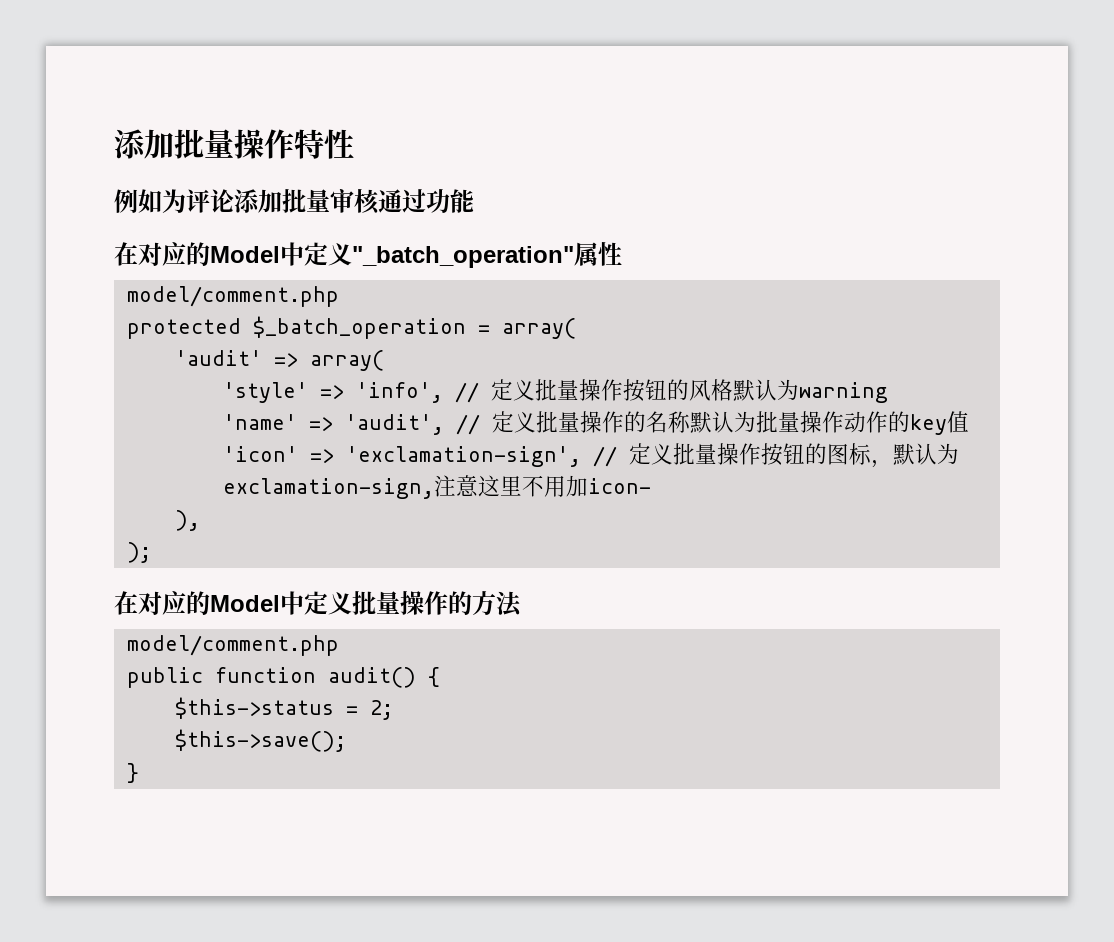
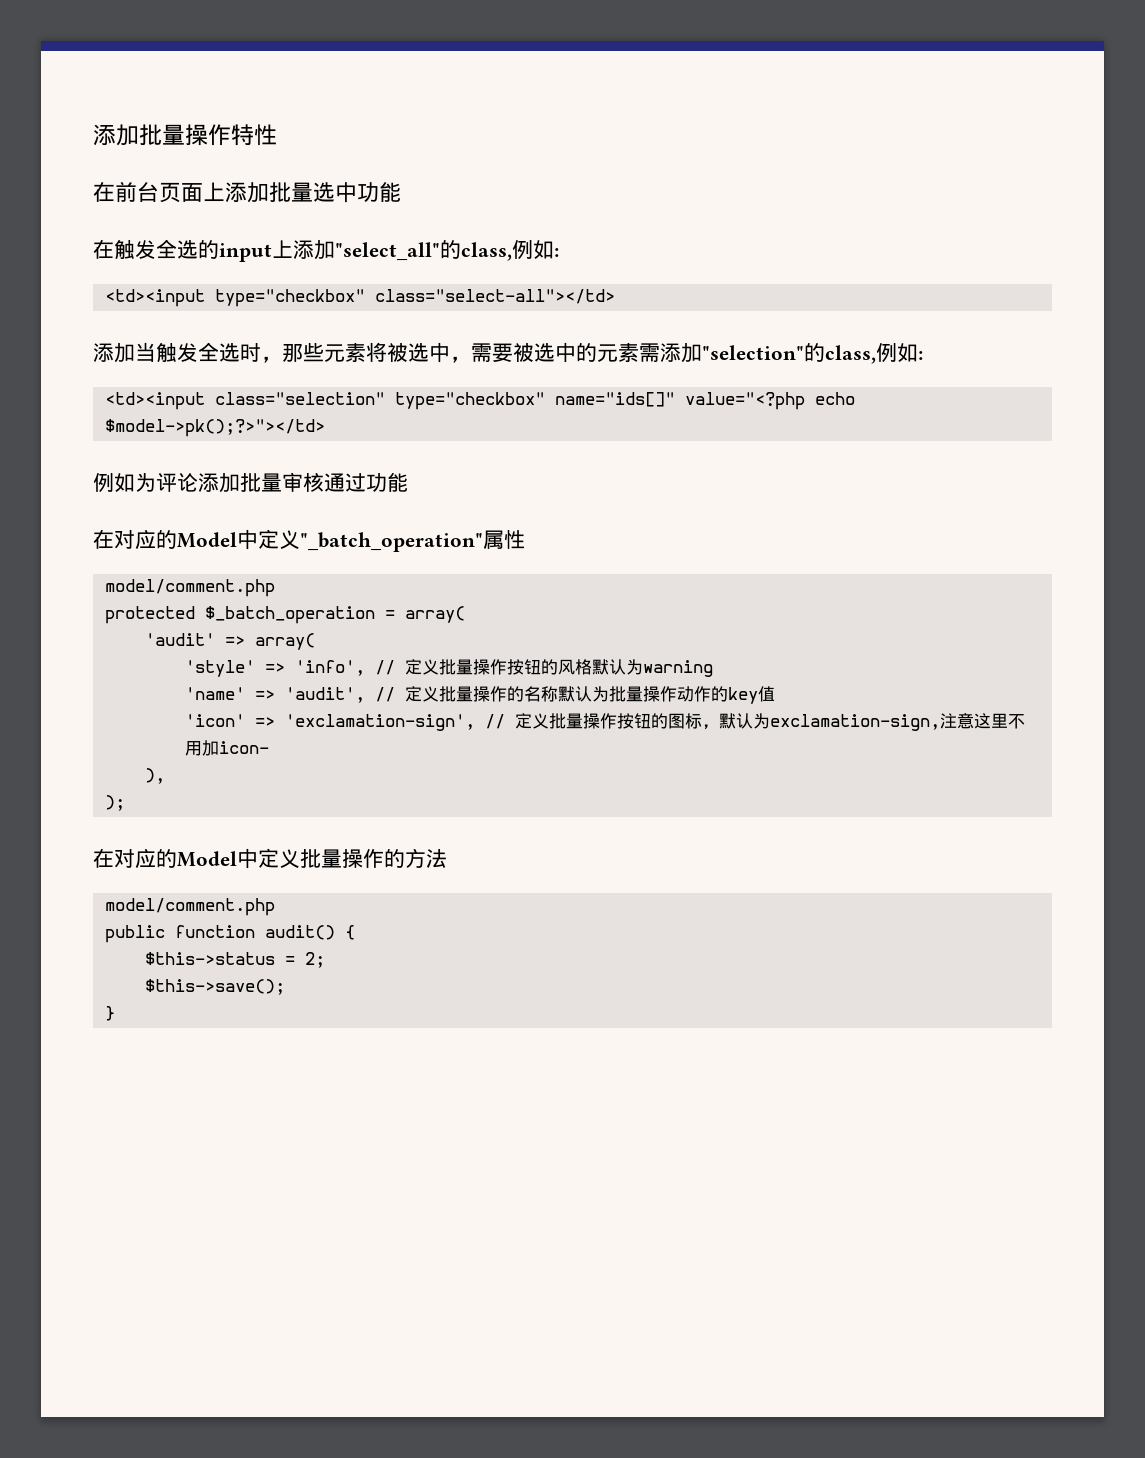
(354, 144) none -> [93,181,401,203] [93,239,559,262] [105,289,615,307] [93,342,923,364] [105,392,855,410] [105,419,325,437] // 在前台页面上添加批量选中功能 // 在触发全选的input上添加"select_all"的class,例如: // <td><input type="checkbox" class="select-all"></td> // 添加当触发全选时，那些元素将被选中，需要被选中的元素需添加"selection"的class,例如: // <td><input class="selection" type="checkbox" name="ids[]" value="<?php echo $model->pk();?>"></td>

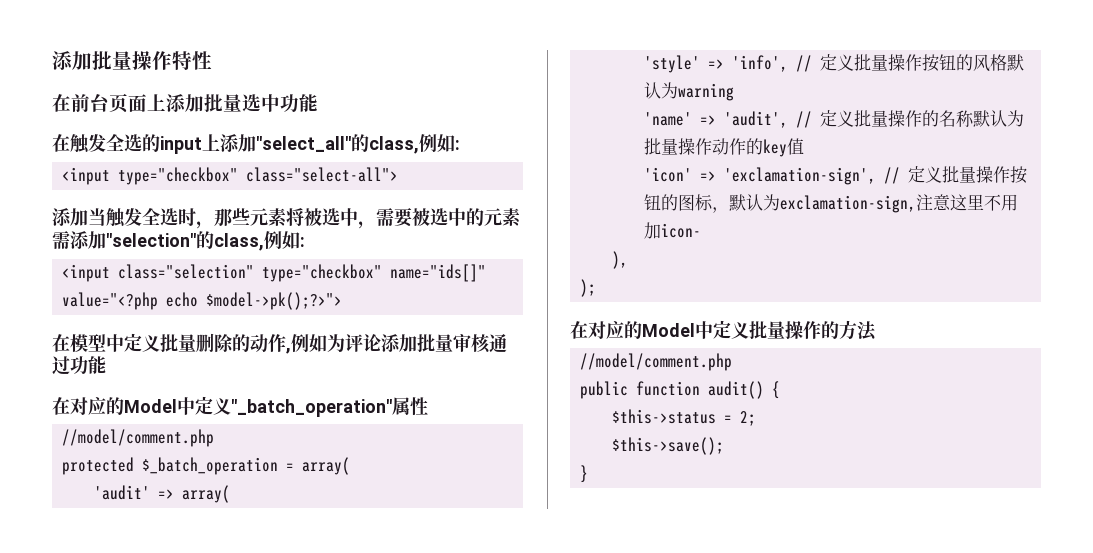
[105,289,615,307] <td><input type="checkbox" class="select-all"></td> -> [62,167,399,185] <input type="checkbox" class="select-all">
[105,392,205,410] <td><input -> [62,264,111,282] <input
[105,419,325,437] $model->pk();?>"></td> // -> [206,292,343,310] [52,333,291,354] $model->pk();?>"> // 在模型中定义批量删除的动作,
[105,579,275,597] model/comment.php -> [62,429,215,447] //model/comment.php
[105,898,275,916] model/comment.php -> [580,353,733,371] //model/comment.php

